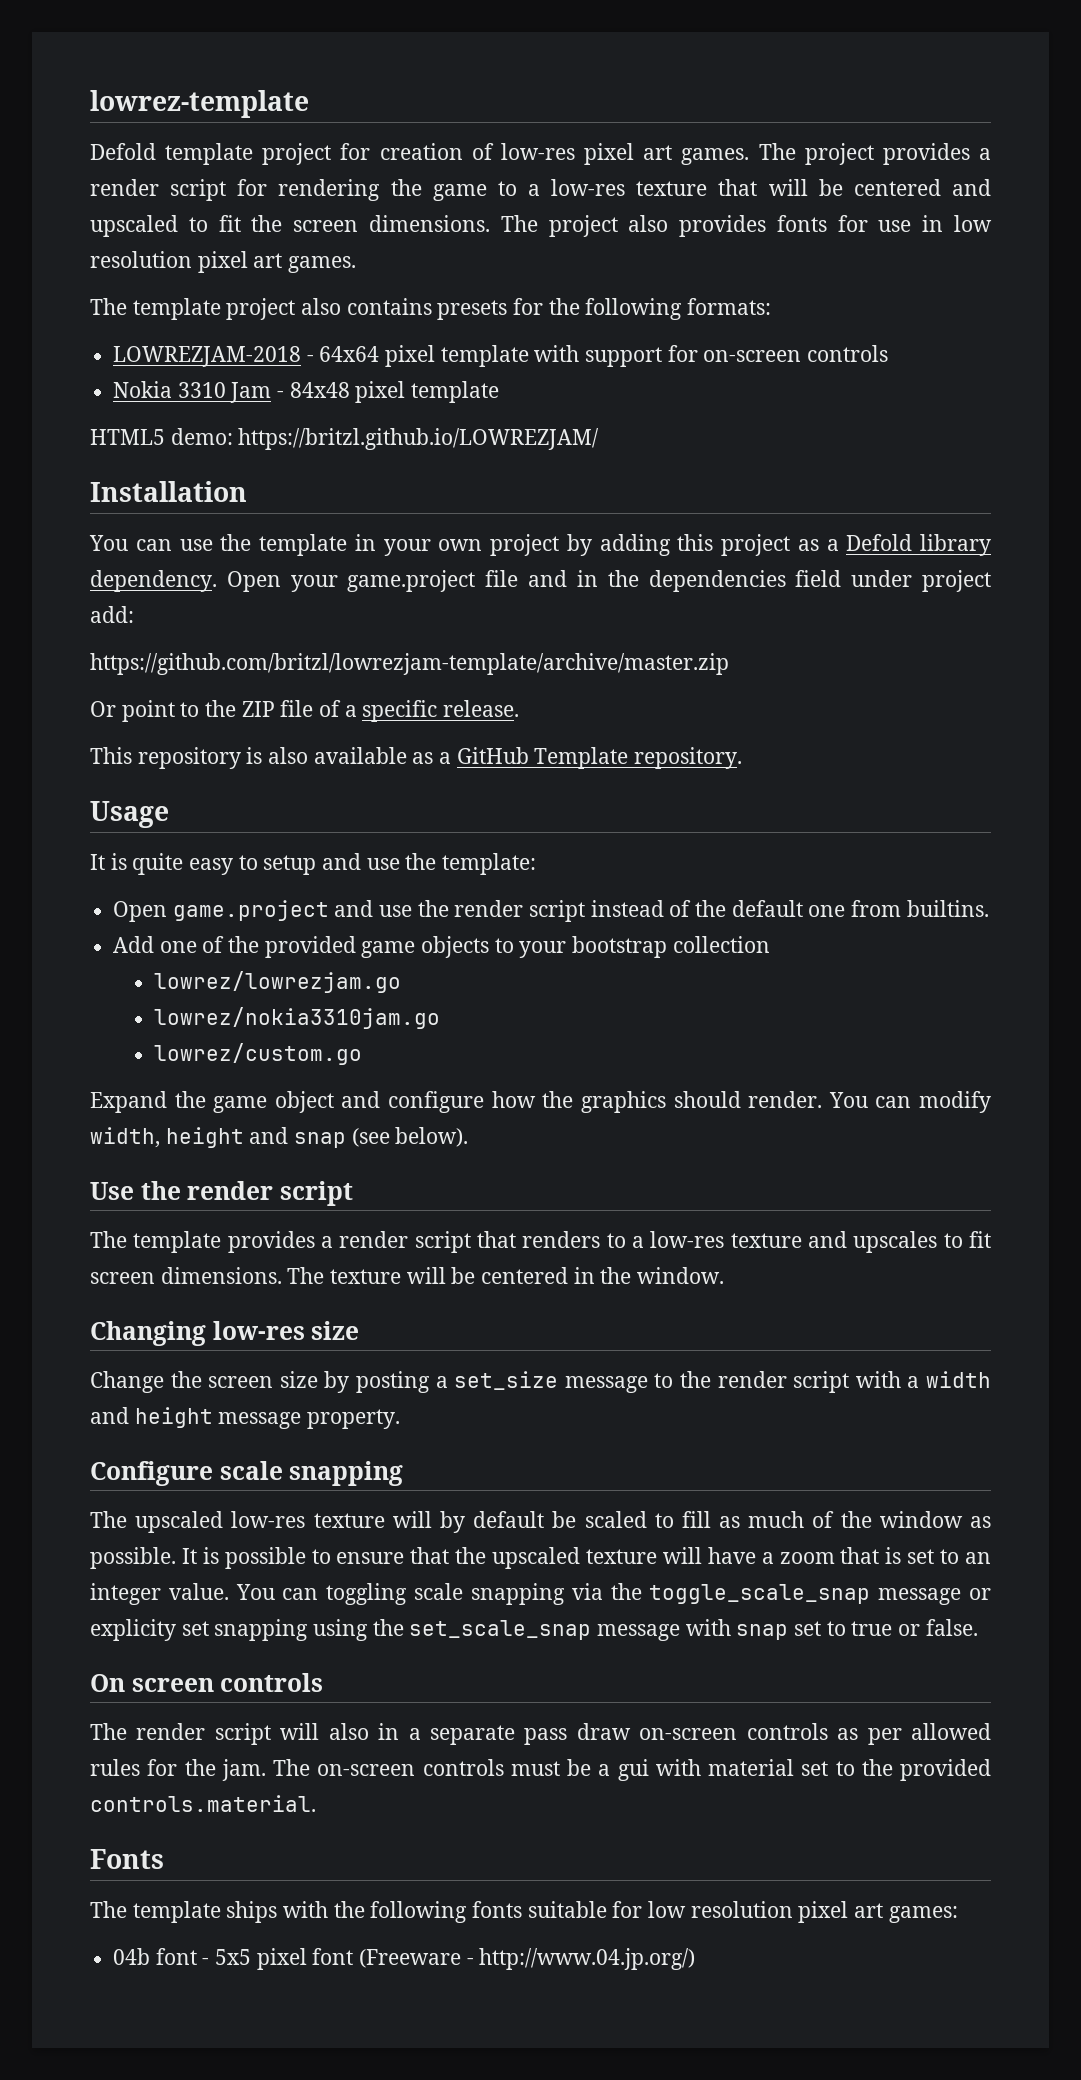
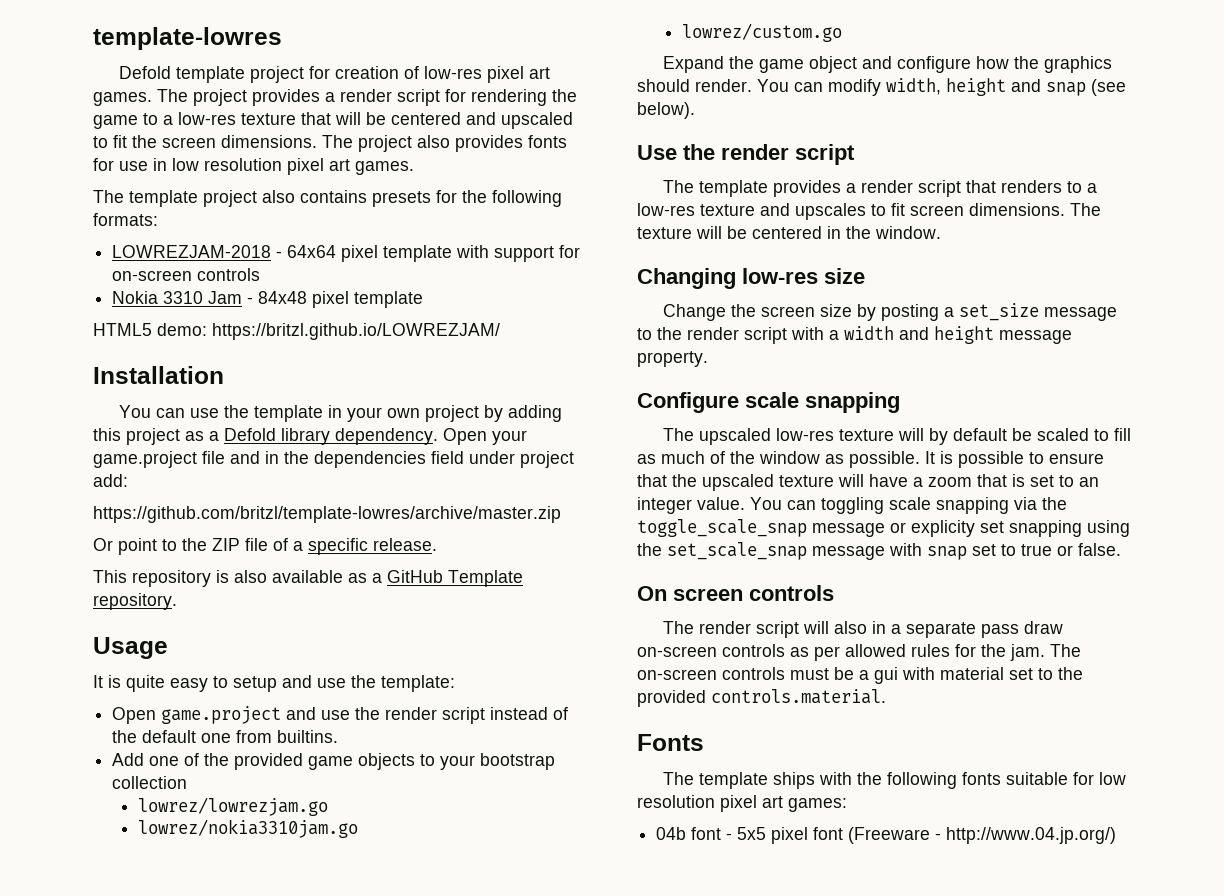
[90,90,309,118] lowrez-template -> [93,27,282,50] template-lowres
[90,653,729,675] https://github.com/britzl/lowrezjam-template/archive/master.zip -> [93,506,561,523] https://github.com/britzl/template-lowres/archive/master.zip

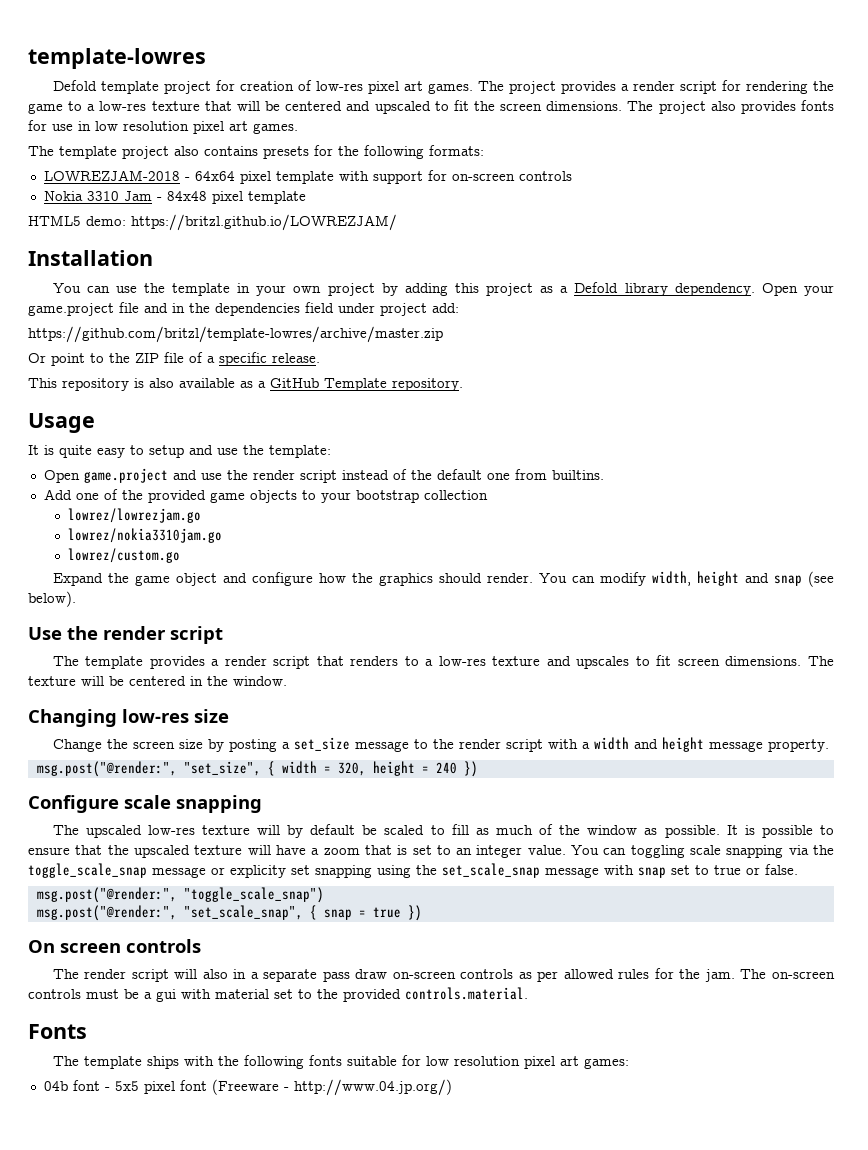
(708, 359) none -> [36,761,478,777] // msg.post("@render:", "set_size", { width = 320, height = 240 })
(1121, 549) none -> [36,887,324,903] [36,905,422,921] // msg.post("@render:", "toggle_scale_snap") // msg.post("@render:", "set_scale_snap", { snap = true })

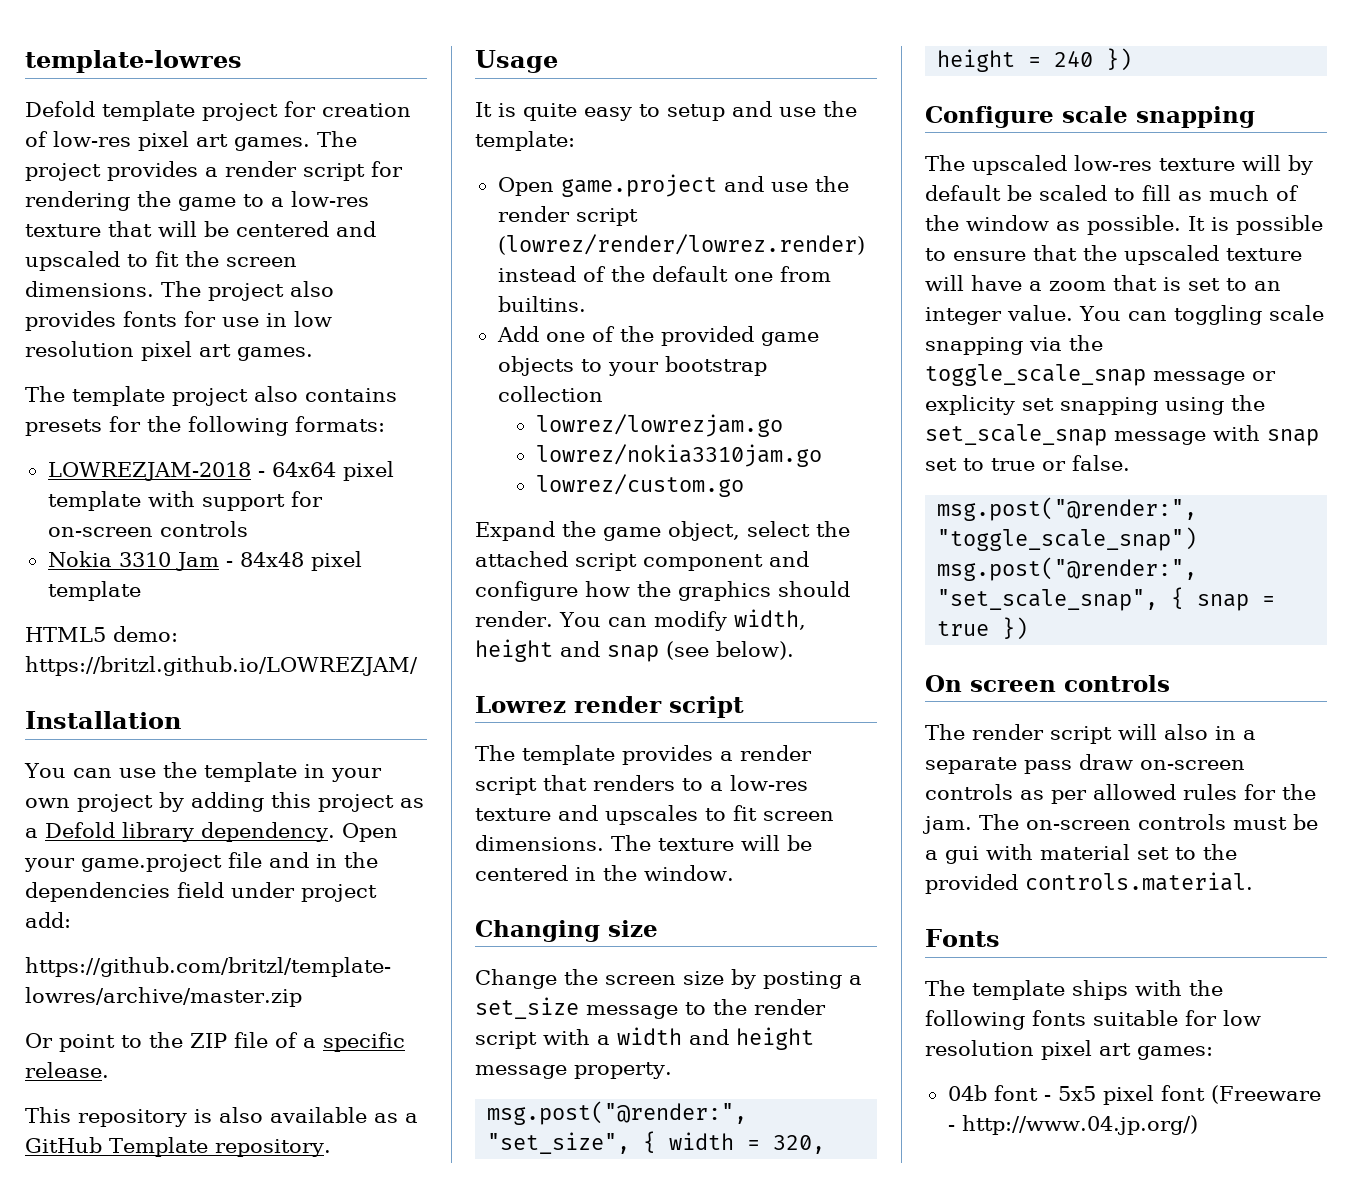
(337, 476) none -> [497,234,865,255] (lowrez/render/lowrez.render)
[175,573,217,586] object -> [668,521,850,541] [475,551,763,571] object, select the attached script component
[28,626,98,640] Use the -> [475,696,566,713] Lowrez
[122,709,189,723] low-res -> (600, 931) none

